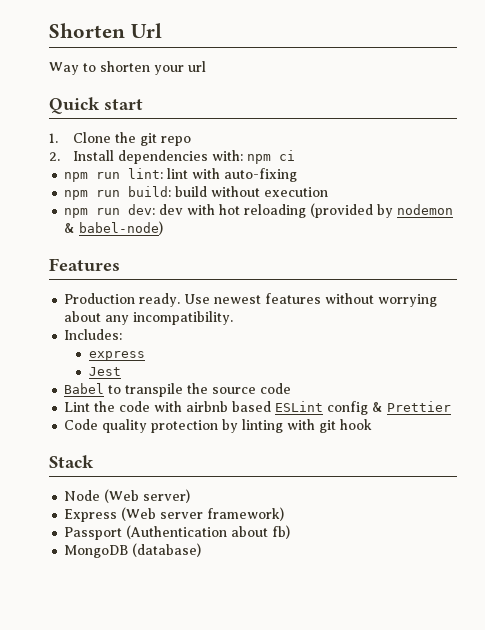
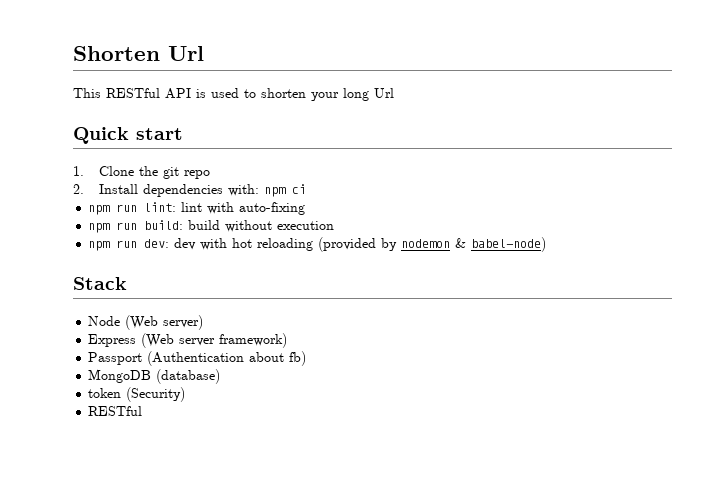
[49,62,79,75] Way -> [73,88,239,99] This RESTful API is used
[188,61,206,72] url -> [343,88,394,101] long Url
[49,258,120,272] [64,293,438,307] [64,311,234,325] [64,329,123,340] [88,351,145,361] [88,367,121,376] [64,383,292,397] [64,401,452,415] [64,419,373,433] // Features // Production ready. Use newest features without worrying about any incompatibility. // Includes: // express // Jest // Babel to transpile the source code // Lint the code with airbnb based ESLint config & Prettier // Code quality protection by linting with git hook -> (547, 244) none
(202, 550) none -> [88,387,186,402] [88,406,143,416] // token (Security) // RESTful

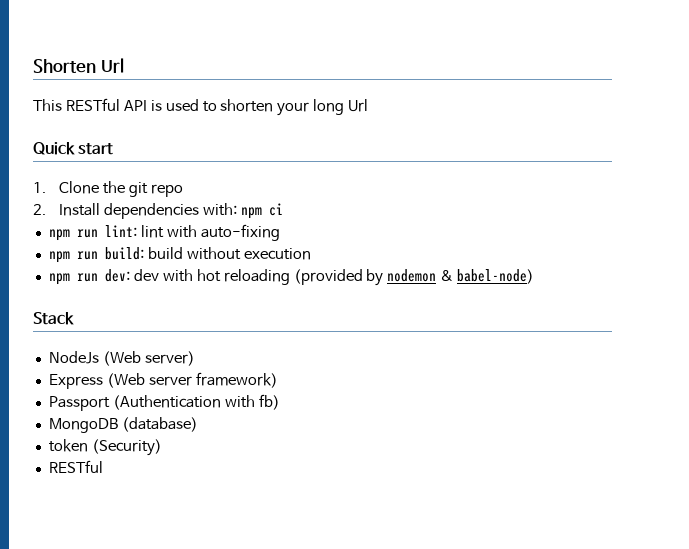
[88,316,121,326] Node -> [48,351,99,364] NodeJs
[249,352,285,362] about -> [224,395,255,408] with

